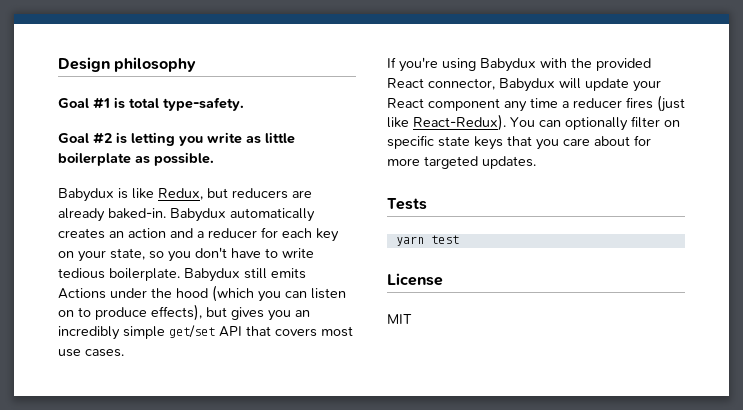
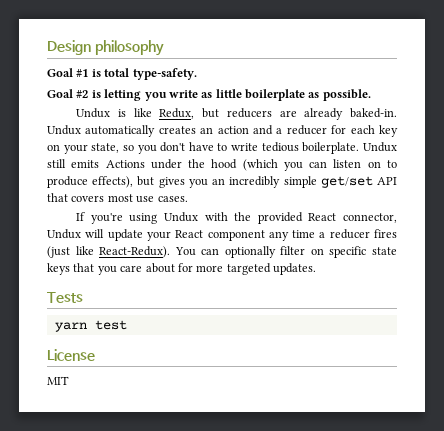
[58,188,114,202] Babydux -> [76,108,111,118] Undux
[170,208,226,222] Babydux -> [47,125,81,135] Undux
[184,268,240,282] Babydux -> [362,142,397,152] Undux
[480,58,536,72] Babydux -> [163,212,198,222] Undux
[499,78,555,92] Babydux -> [47,229,81,239] Undux

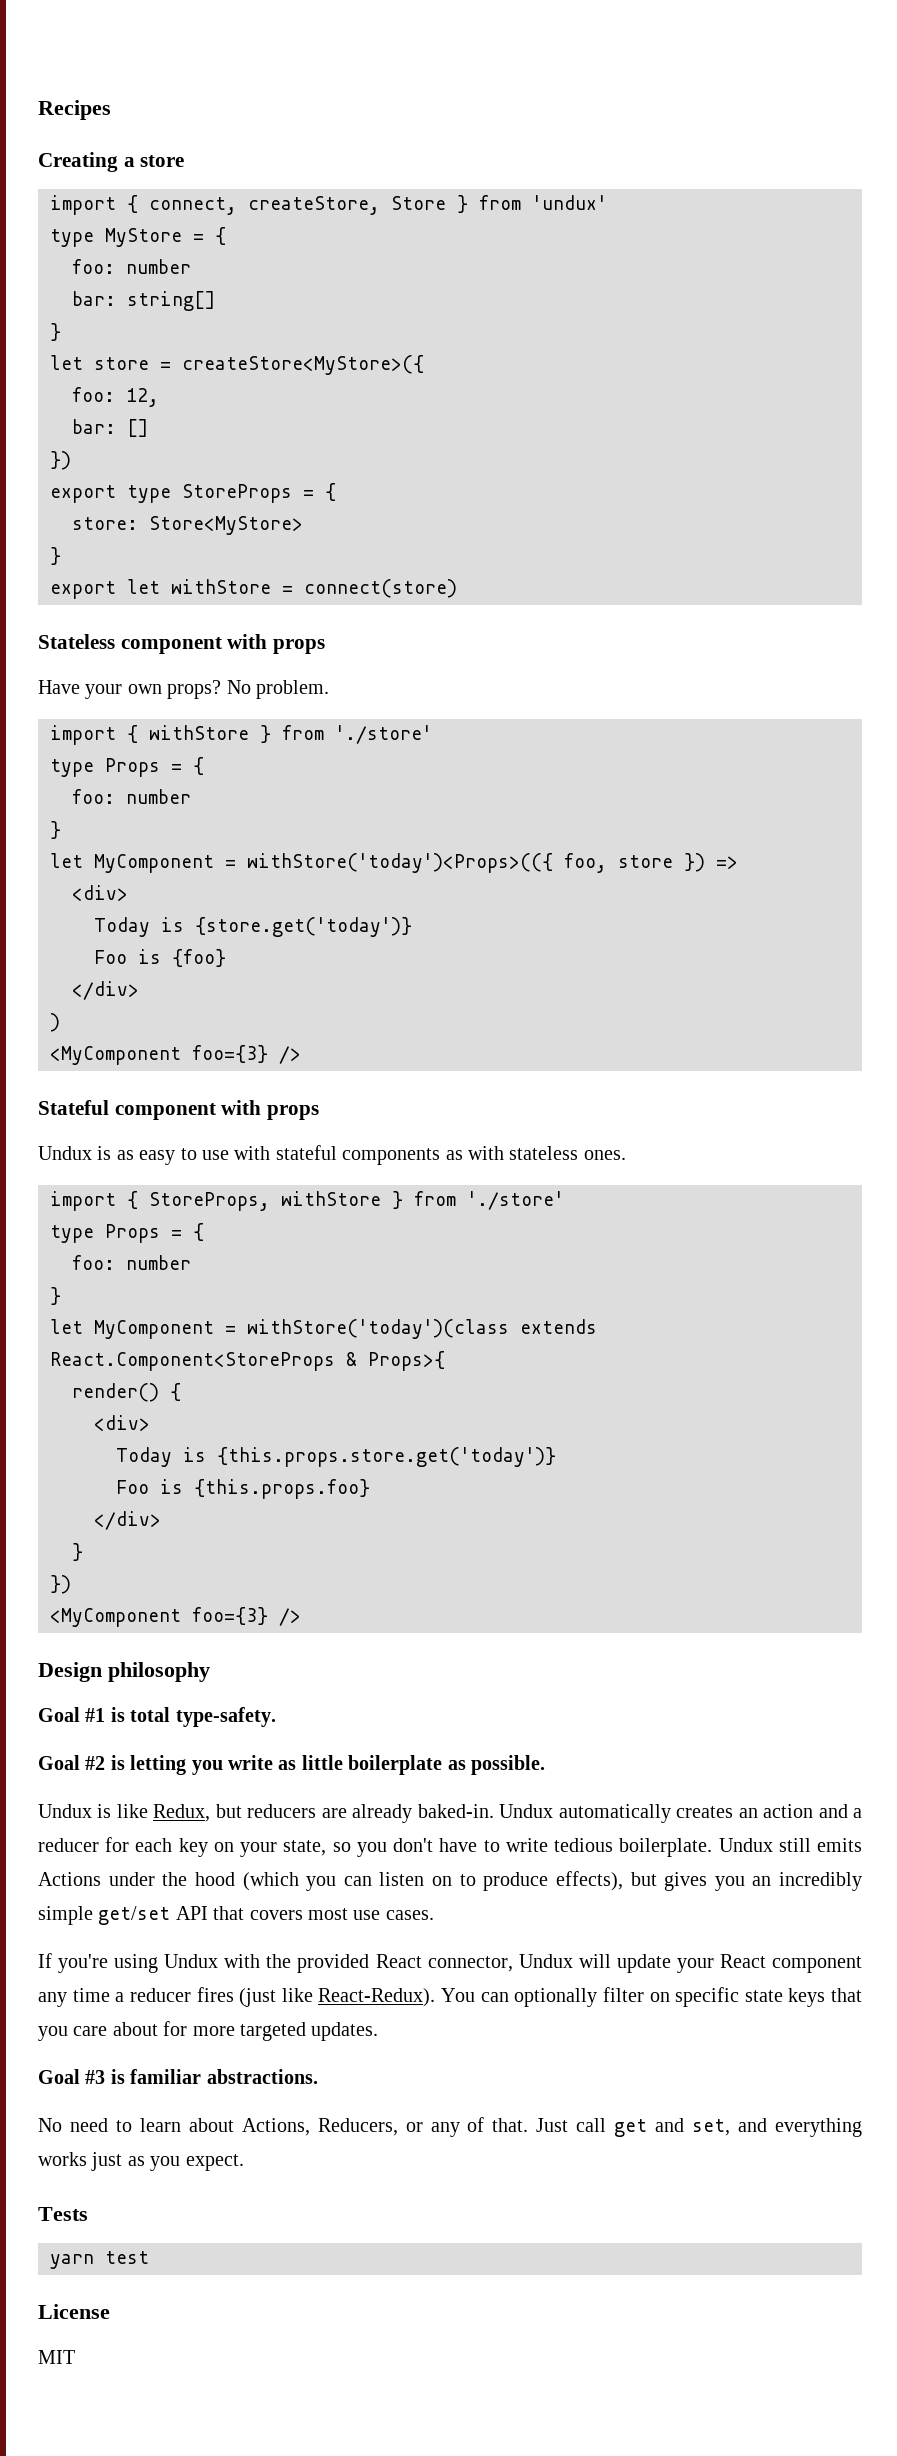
(47, 47) none -> [38,100,111,120] [38,152,185,172] [50,195,607,215] [50,227,226,247] [72,259,191,274] [72,291,215,311] [50,323,61,341] [50,355,424,375] [72,387,159,407] [72,419,148,437] [50,451,71,470] [50,483,336,503] [72,516,303,535] [50,547,61,565] [50,579,457,599] [38,634,326,654] [38,680,329,699] [50,725,432,745] [50,757,204,777] [72,789,191,804] [50,821,61,839] [50,853,738,873] [72,885,128,901] [94,917,412,937] [94,949,226,967] [72,981,139,1000] [50,1013,60,1032] [50,1045,301,1065] [38,1100,320,1120] [38,1145,626,1165] [50,1191,564,1211] [50,1223,204,1243] [72,1255,191,1270] [50,1287,61,1305] [50,1319,597,1339] [50,1351,445,1371] [72,1383,181,1402] [94,1415,150,1431] [116,1447,556,1467] [116,1479,370,1499] [94,1511,161,1530] [72,1543,83,1561] [50,1575,71,1594] [50,1607,301,1627] Recipes // Creating a store // import { connect, createStore, Store } from 'undux' // type MyStore = { // foo: number // bar: string[] // } // let store = createStore<MyStore>({ // foo: 12, // bar: [] // }) // export type StoreProps = { // store: Store<MyStore> // } // export let withStore = connect(store) // Stateless component with props // Have your own props? No problem. // import { withStore } from './store' // type Props = { // foo: number // } // let MyComponent = withStore('today')<Props>(({ foo, store }) => // <div> // Today is {store.get('today')} // Foo is {foo} // </div> // ) // <MyComponent foo={3} /> // Stateful component with props // Undux is as easy to use with stateful components as with stateless ones. // import { StoreProps, withStore } from './store' // type Props = { // foo: number // } // let MyComponent = withStore('today')(class extends React.Component<StoreProps & Props>{ // render() { // <div> // Today is {this.props.store.get('today')} // Foo is {this.props.foo} // </div> // } // }) // <MyComponent foo={3} /> //
(316, 269) none -> [38,2069,318,2084] [38,2117,863,2137] [38,2152,244,2171] // Goal #3 is familiar abstractions. // No need to learn about Actions, Reducers, or any of that. Just call get and set, and everything works just as you expect.

